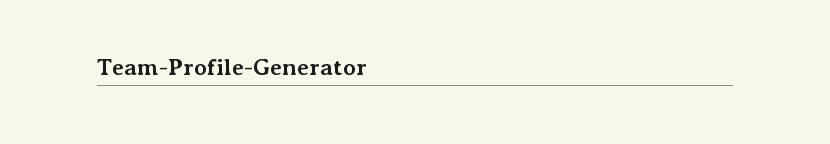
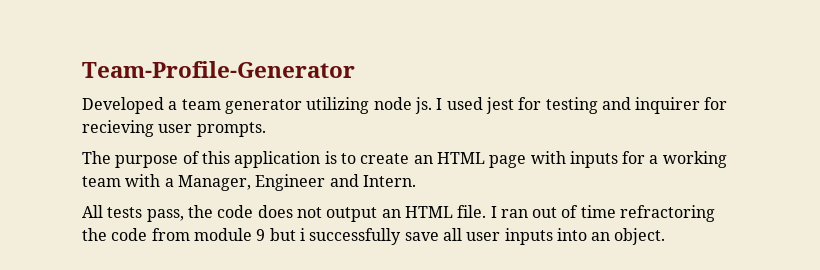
(367, 67) none -> [82,97,728,114] [82,120,266,137] [82,151,727,168] [82,174,416,191] [82,205,716,222] [82,228,666,245] // Developed a team generator utilizing node js. I used jest for testing and inquirer for recieving user prompts. // The purpose of this application is to create an HTML page with inputs for a working team with a Manager, Engineer and Intern. // All tests pass, the code does not output an HTML file. I ran out of time refractoring the code from module 9 but i successfully save all user inputs into an object.

